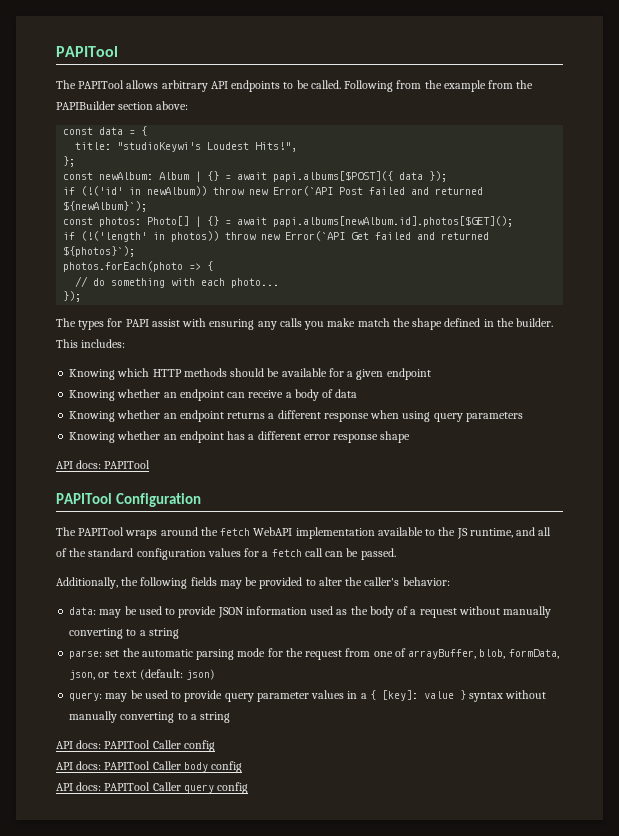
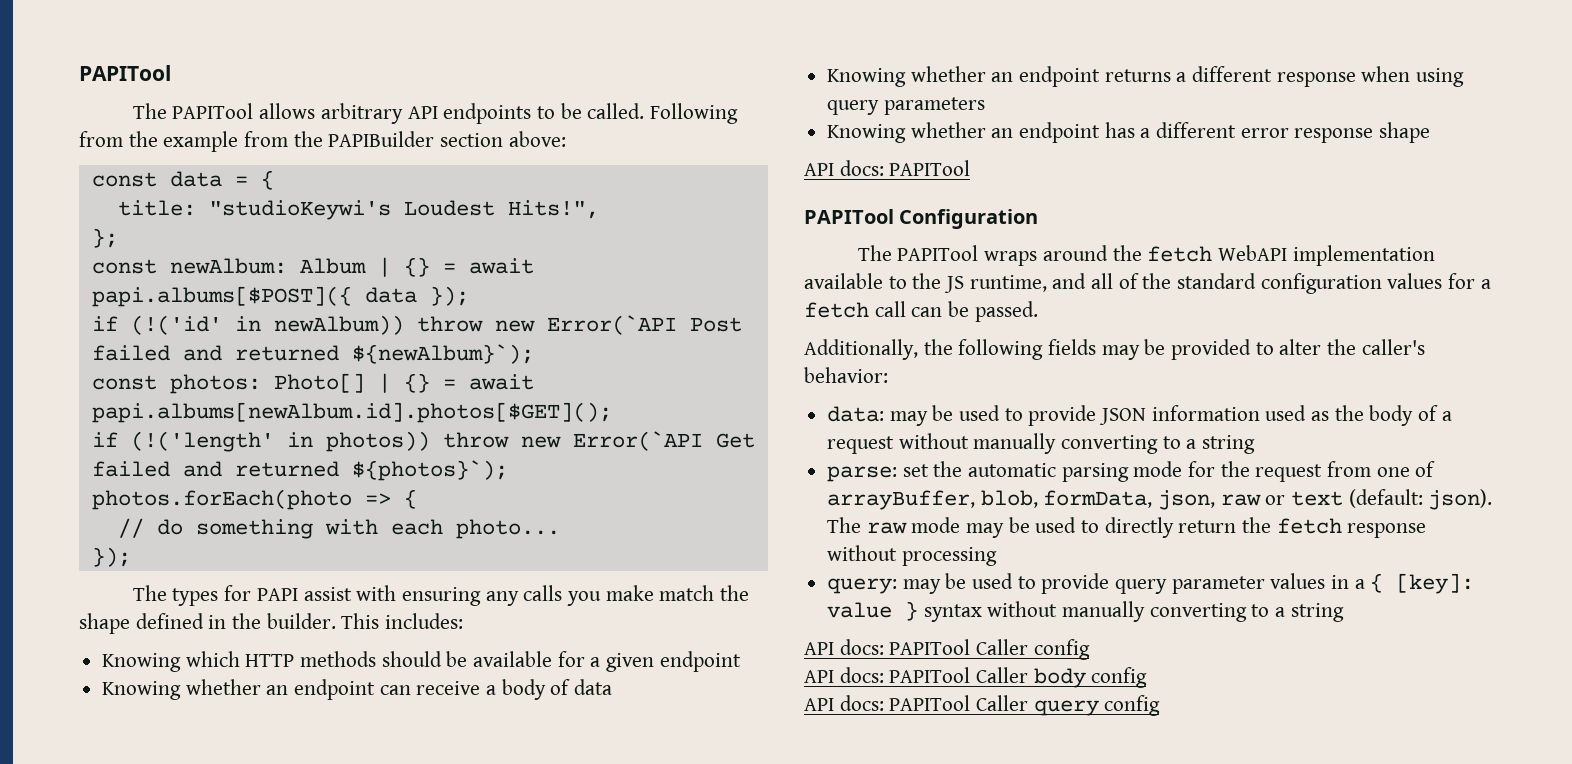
(96, 675) none -> [1220,494,1261,506] raw
[186,669,216,680] json) -> [1428,489,1493,510] [827,517,1427,538] [827,545,997,566] json). The raw mode may be used to directly return the fetch response without processing

